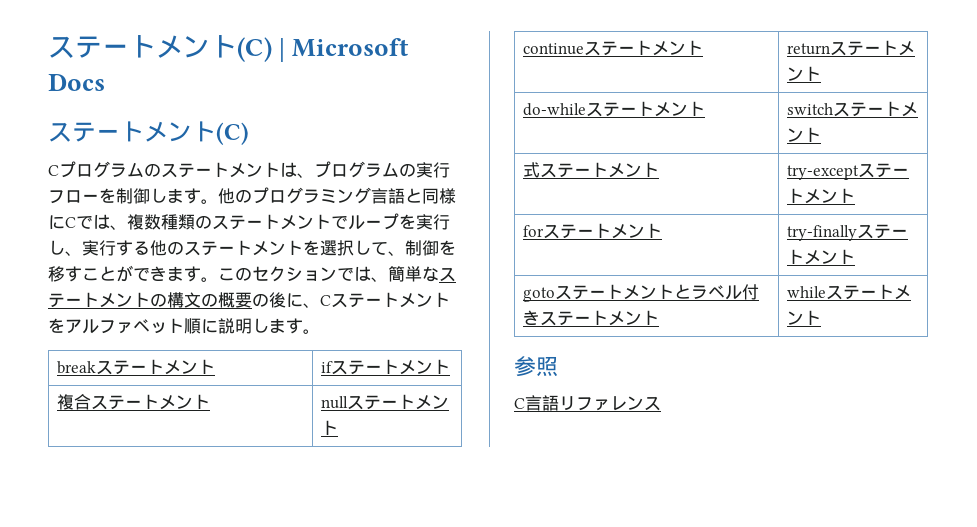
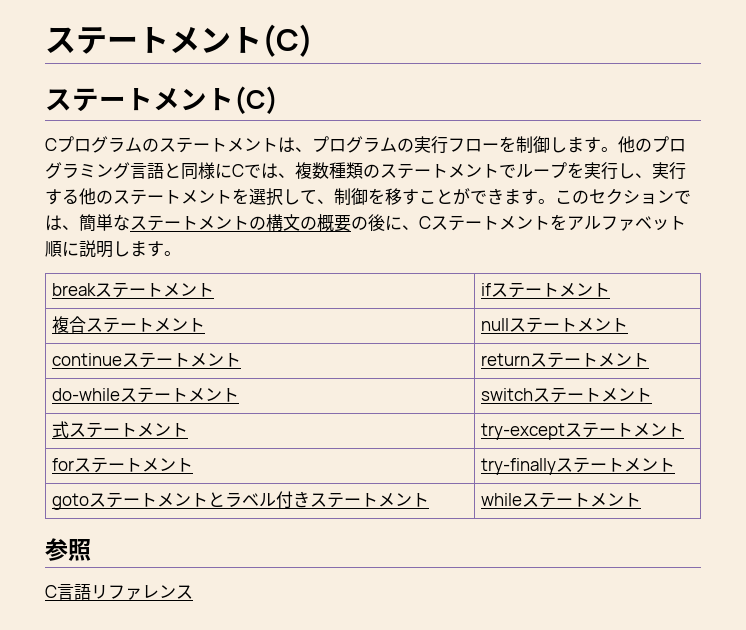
[48,35,410,62] [48,73,105,91] ステートメント(C) | Microsoft Docs -> [45,24,313,57] ステートメント(C)

